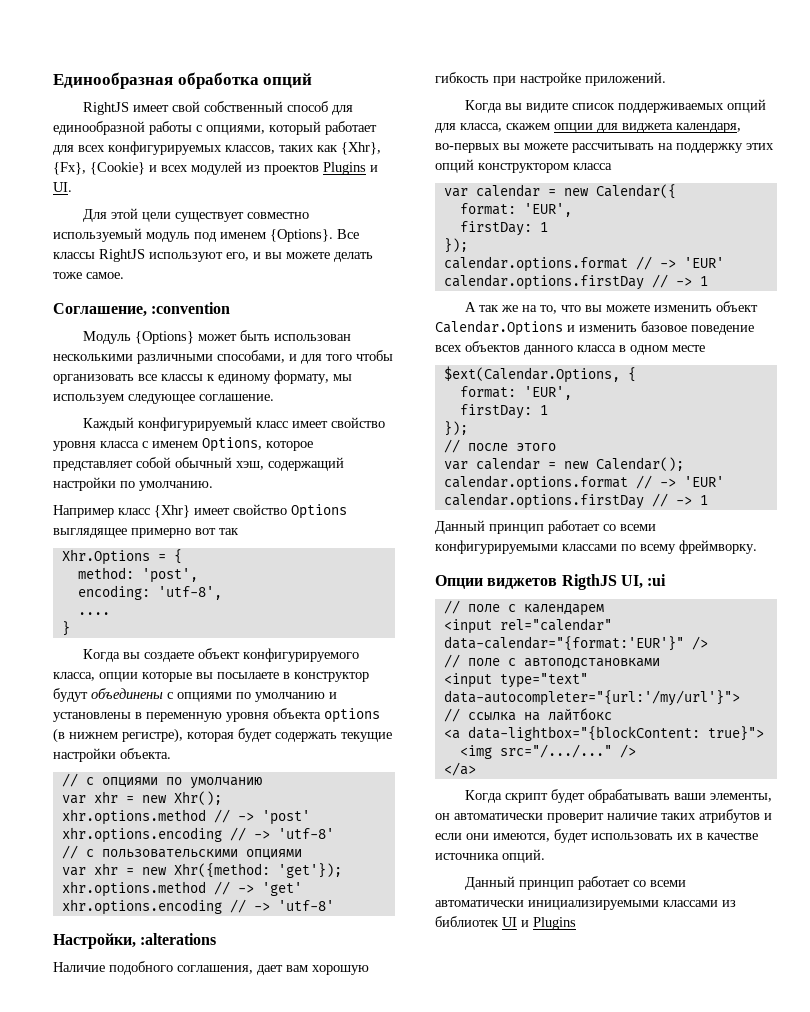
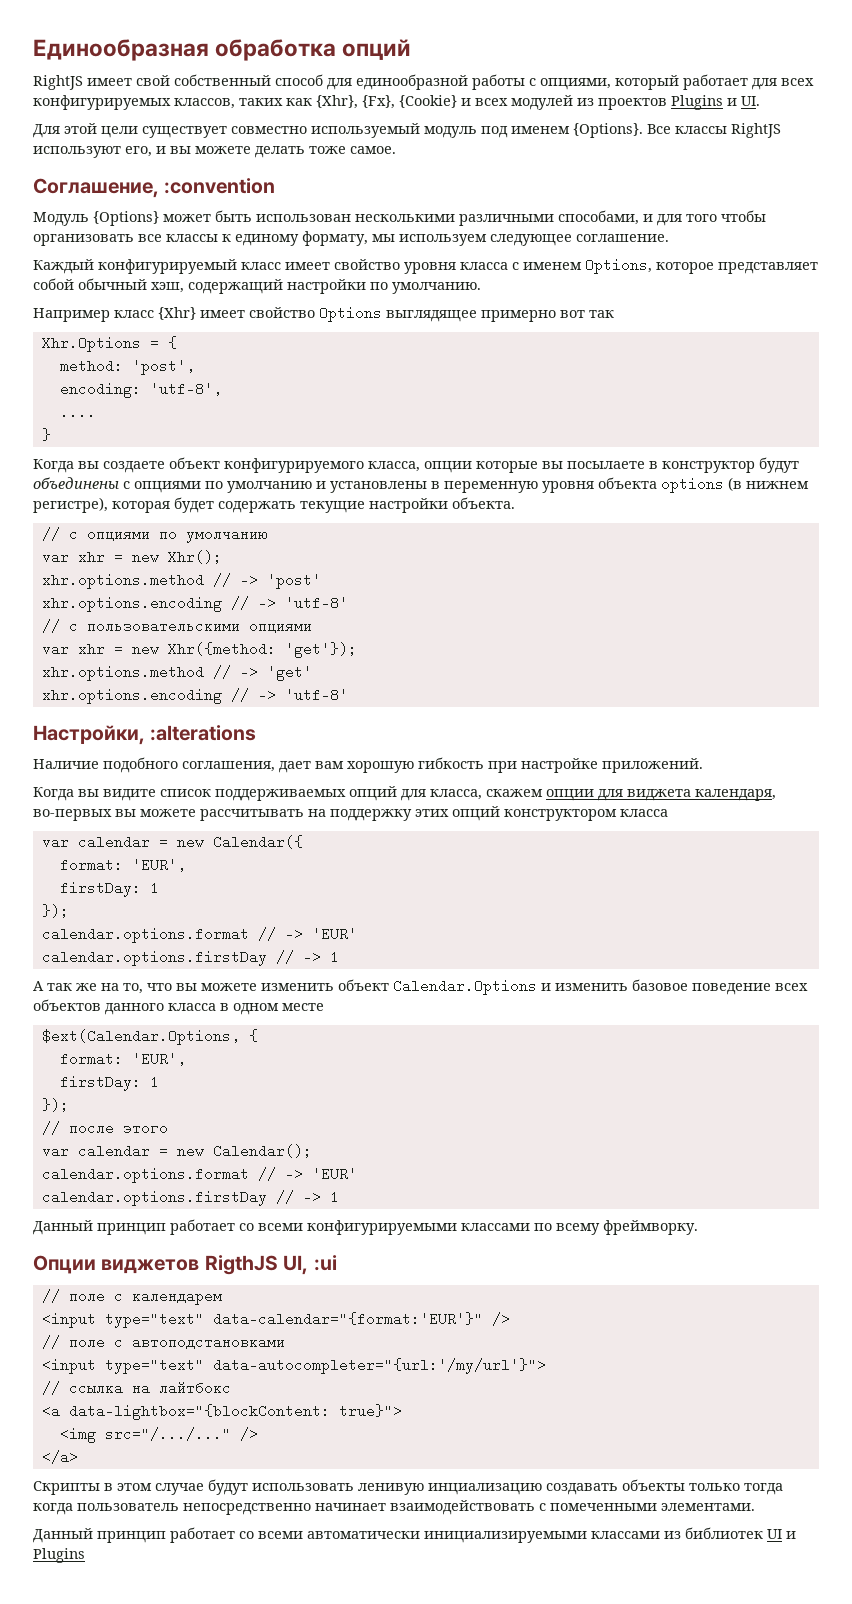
[499,618,612,631] rel="calendar" -> [104,1312,204,1328] type="text"
[464,789,772,803] [435,809,772,823] [435,829,758,843] [435,849,545,863] Когда скрипт будет обрабатывать ваши элементы, он автоматически проверит наличие таких атрибутов и если они имеются, будет использовать их в качестве источника опций. -> [33,1479,783,1495] [33,1500,755,1515] Скрипты в этом случае будут использовать ленивую инциализацию создавать объекты только тогда когда пользователь непосредственно начинает взаимодействовать с помеченными элементами.

